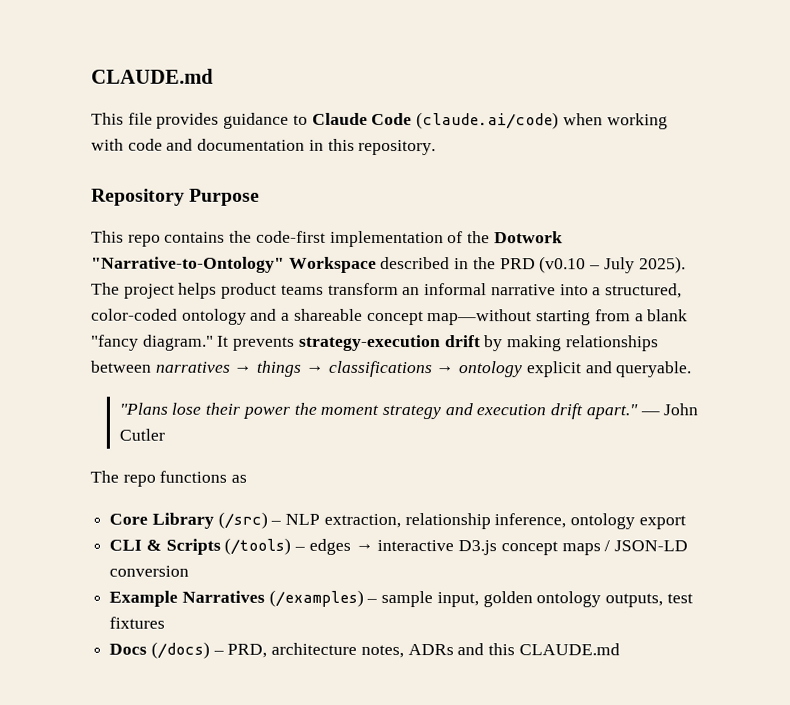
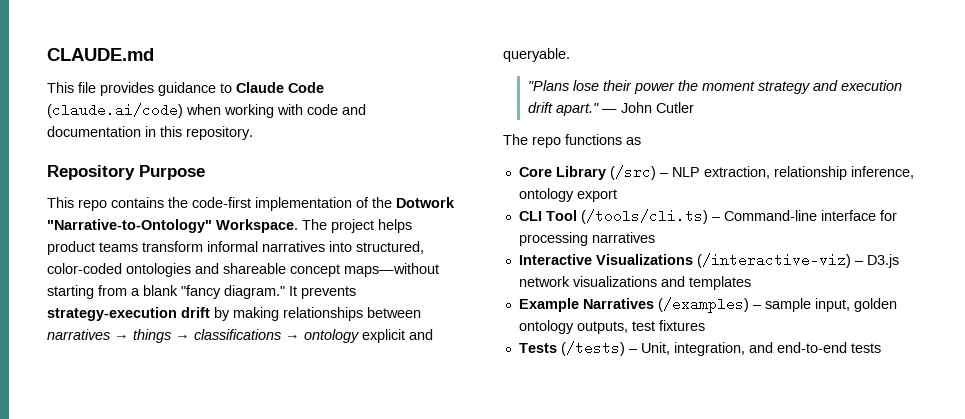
[288,256,686,274] Workspace described in the PRD (v0.10 – July 2025). -> [216,219,298,233] Workspace.
[402,283,682,299] [91,308,291,325] an informal narrative into a structured, color‑coded ontology and a -> [207,241,424,254] [47,263,219,277] informal narratives into structured, color‑coded ontologies and
[427,309,533,326] map—without -> [344,263,439,277] maps—without
[145,537,688,556] [109,565,190,577] & Scripts (/tools) – edges → interactive D3.js concept maps / JSON‑LD conversion -> [545,209,897,224] [518,232,655,246] [518,253,899,268] [518,276,751,290] Tool (/tools/cli.ts) – Command-line interface for processing narratives // Interactive Visualizations (/interactive-viz) – D3.js network visualizations and templates
[109,641,620,659] Docs (/docs) – PRD, architecture notes, ADRs and this CLAUDE.md -> [518,341,881,356] Tests (/tests) – Unit, integration, and end-to-end tests

